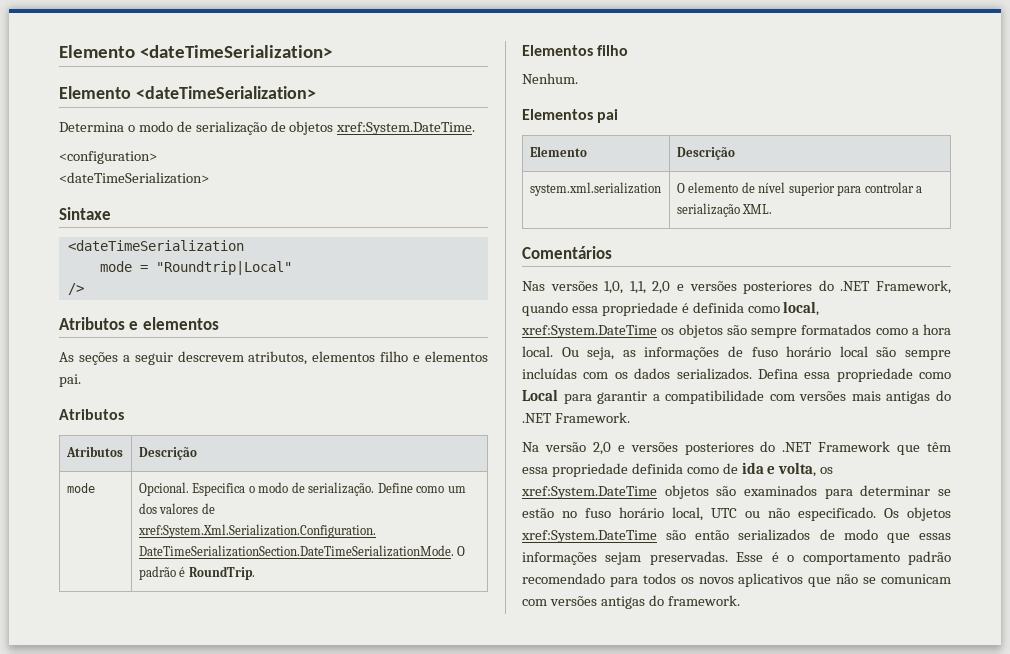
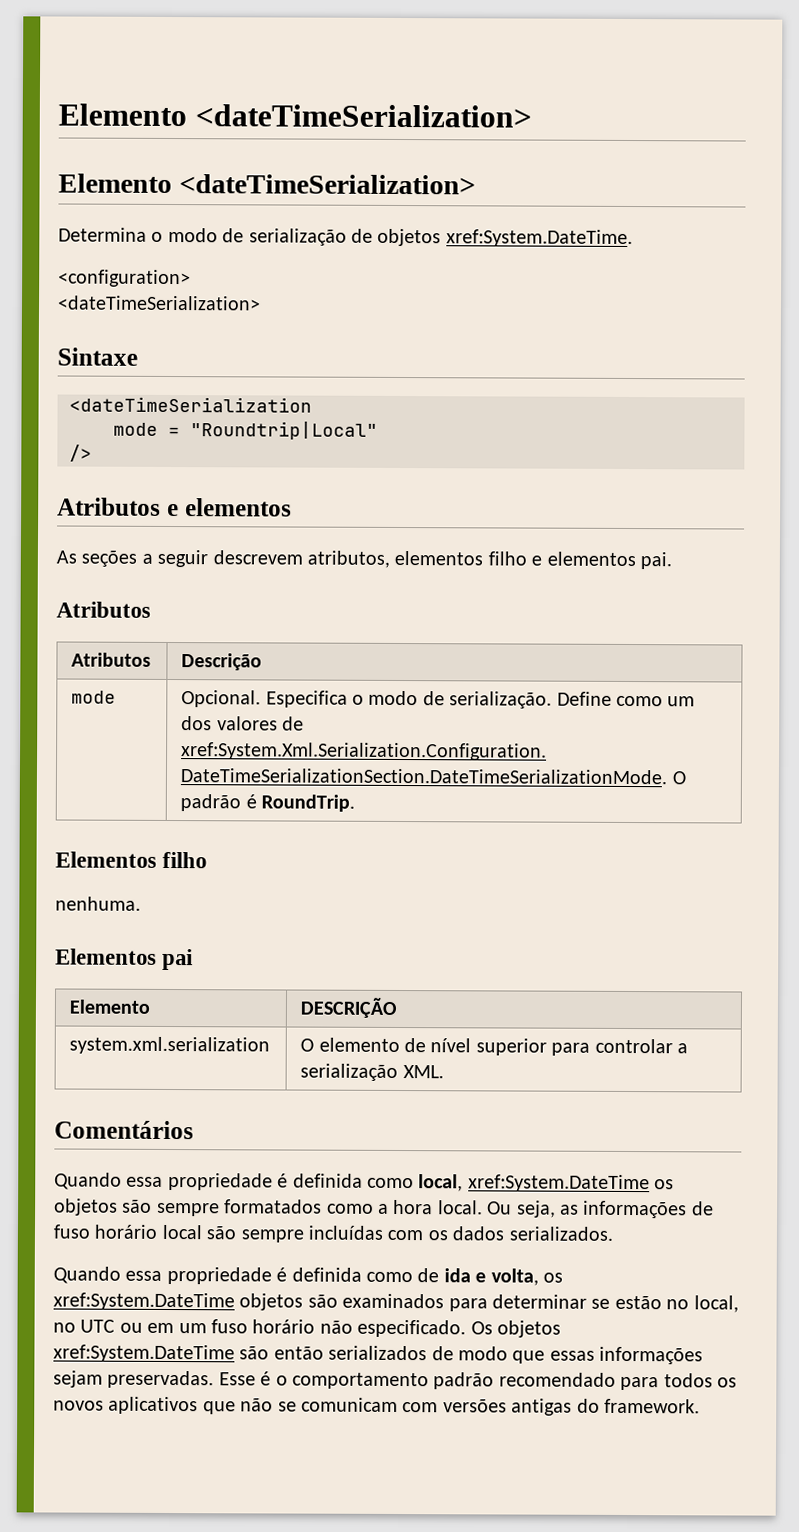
[522,73,578,84] Nenhum. -> [55,896,141,911] nenhuma.
[676,147,735,160] Descrição -> [300,997,398,1018] DESCRIÇÃO
[522,280,951,294] [522,302,568,316] Nas versões 1,0, 1,1, 2,0 e versões posteriores do .NET Framework, quando -> [54,1172,122,1190] Quando
[757,368,951,382] [522,389,951,404] [522,412,630,423] [522,441,951,455] [522,463,628,477] Defina essa propriedade como Local para garantir a compatibilidade com versões mais antigas do .NET Framework. // Na versão 2,0 e versões posteriores do .NET Framework que têm essa propriedade -> [53,1266,288,1285] // Quando essa propriedade é
[585,507,760,521] fuso horário local, UTC ou -> [693,1295,739,1313] [53,1319,316,1334] local, no UTC ou em um fuso horário

